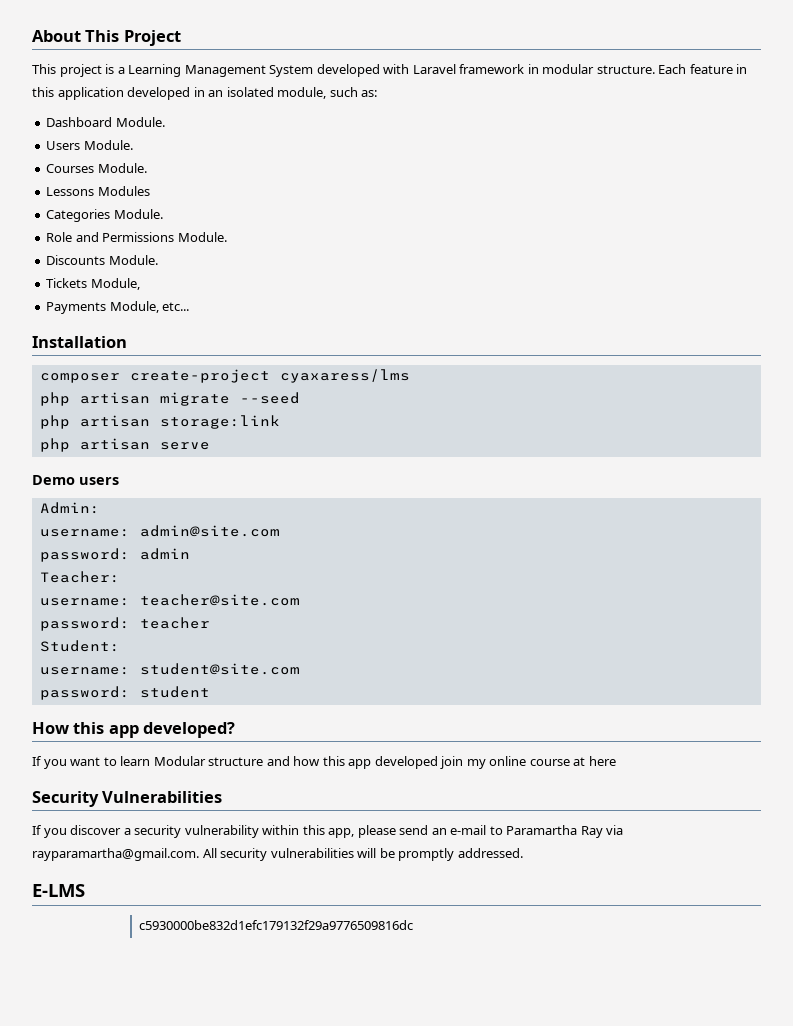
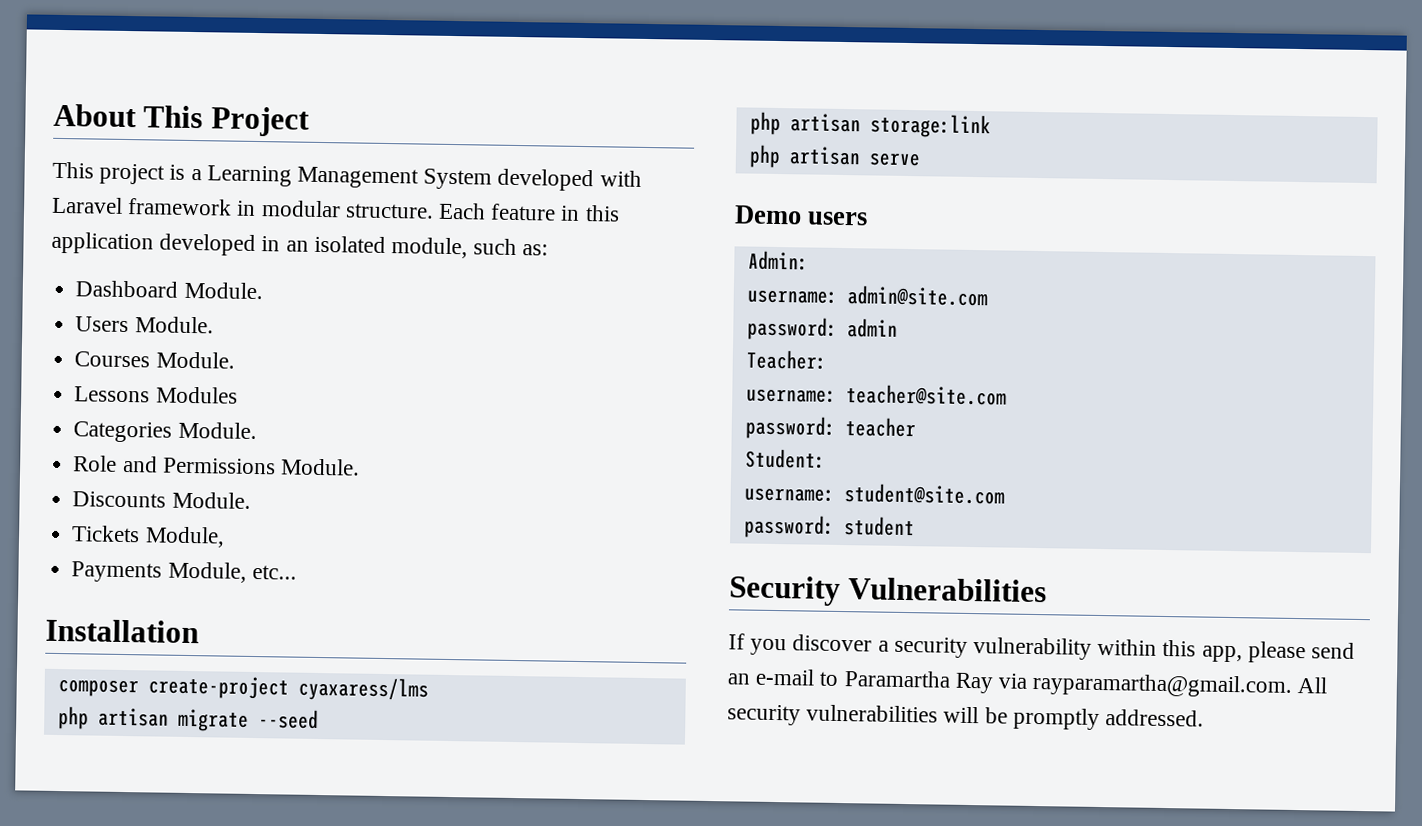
[32,722,236,738] [32,756,616,769] // How this app developed? // If you want to learn Modular structure and how this app developed join my online course at here -> (915, 526) none
[32,884,85,897] [139,920,414,930] // E-LMS // c5930000be832d1efc179132f29a9776509816dc -> (1205, 718) none

